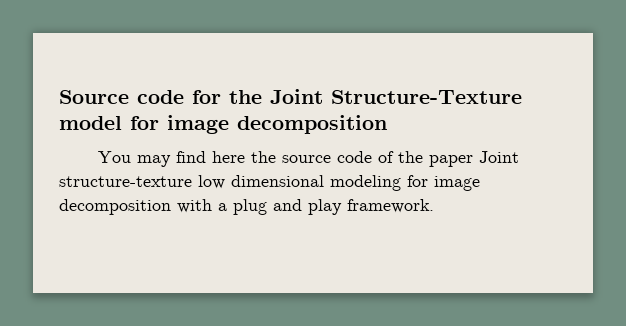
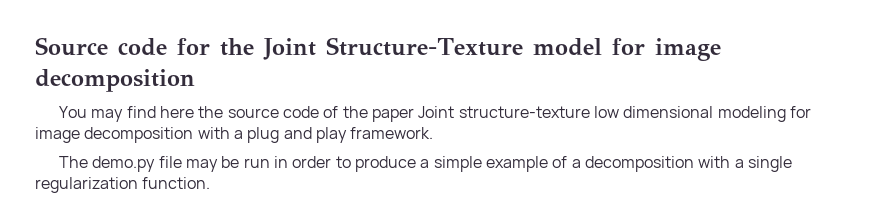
(434, 206) none -> [59,156,792,172] [35,177,211,193] // The demo.py file may be run in order to produce a simple example of a decomposition with a single regularization function.

